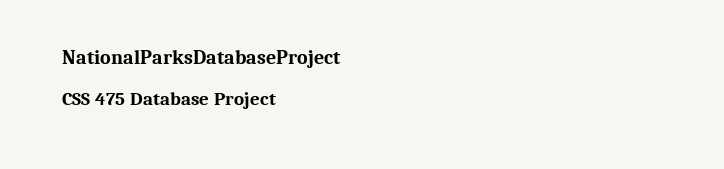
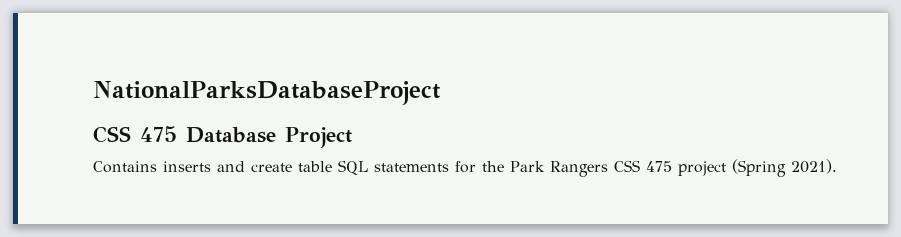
(276, 100) none -> [93,159,837,177] // Contains inserts and create table SQL statements for the Park Rangers CSS 475 project (Spring 2021).

